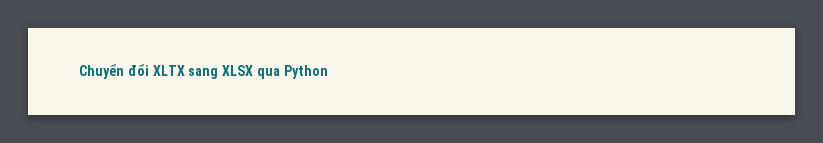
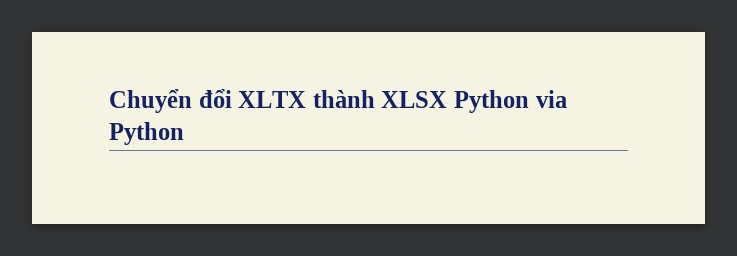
[188,65,280,79] sang XLSX qua -> [312,90,567,113] thành XLSX Python via

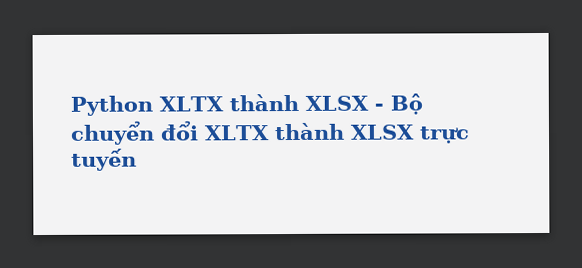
[109,88,192,113] Chuyển -> [70,93,423,116] [70,120,155,145] Python XLTX thành XLSX - Bộ chuyển
[454,90,567,113] [109,122,184,145] Python via Python -> [418,126,470,144] [71,148,137,171] trực tuyến

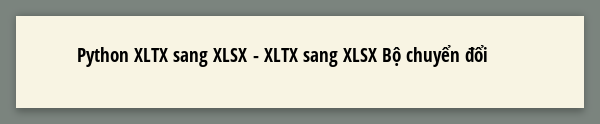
[228,93,299,112] thành -> [173,51,209,67] sang
[389,93,423,115] [70,120,470,145] [71,148,137,171] Bộ chuyển đổi XLTX thành XLSX trực tuyến -> [263,45,489,67] XLTX sang XLSX Bộ chuyển đổi

